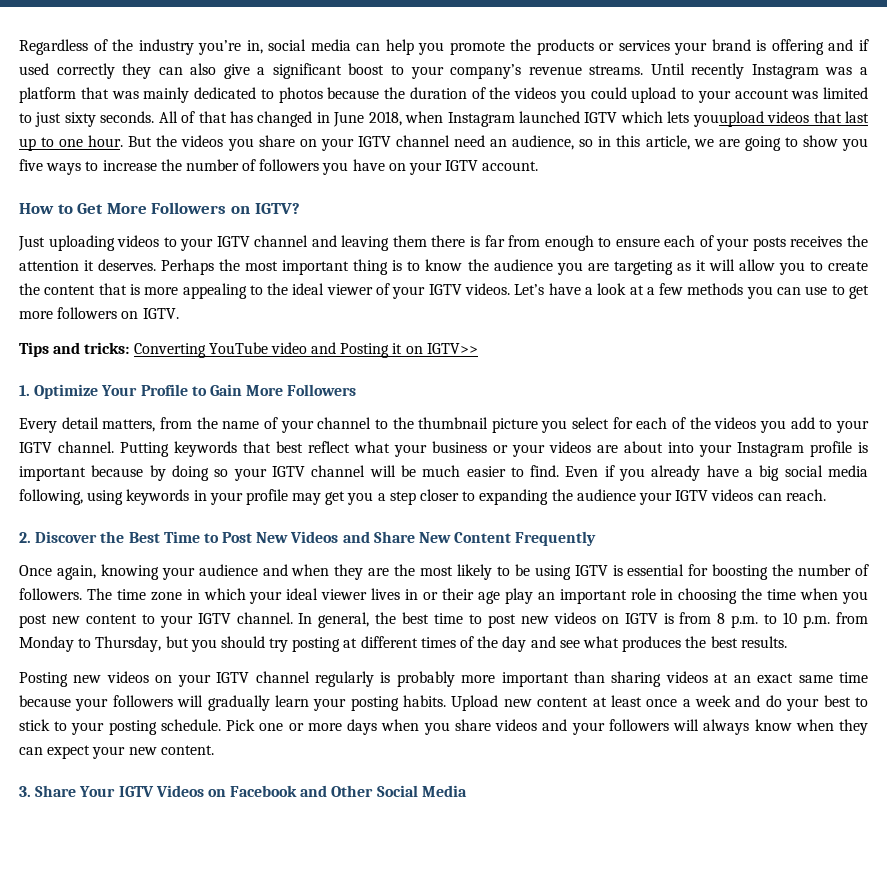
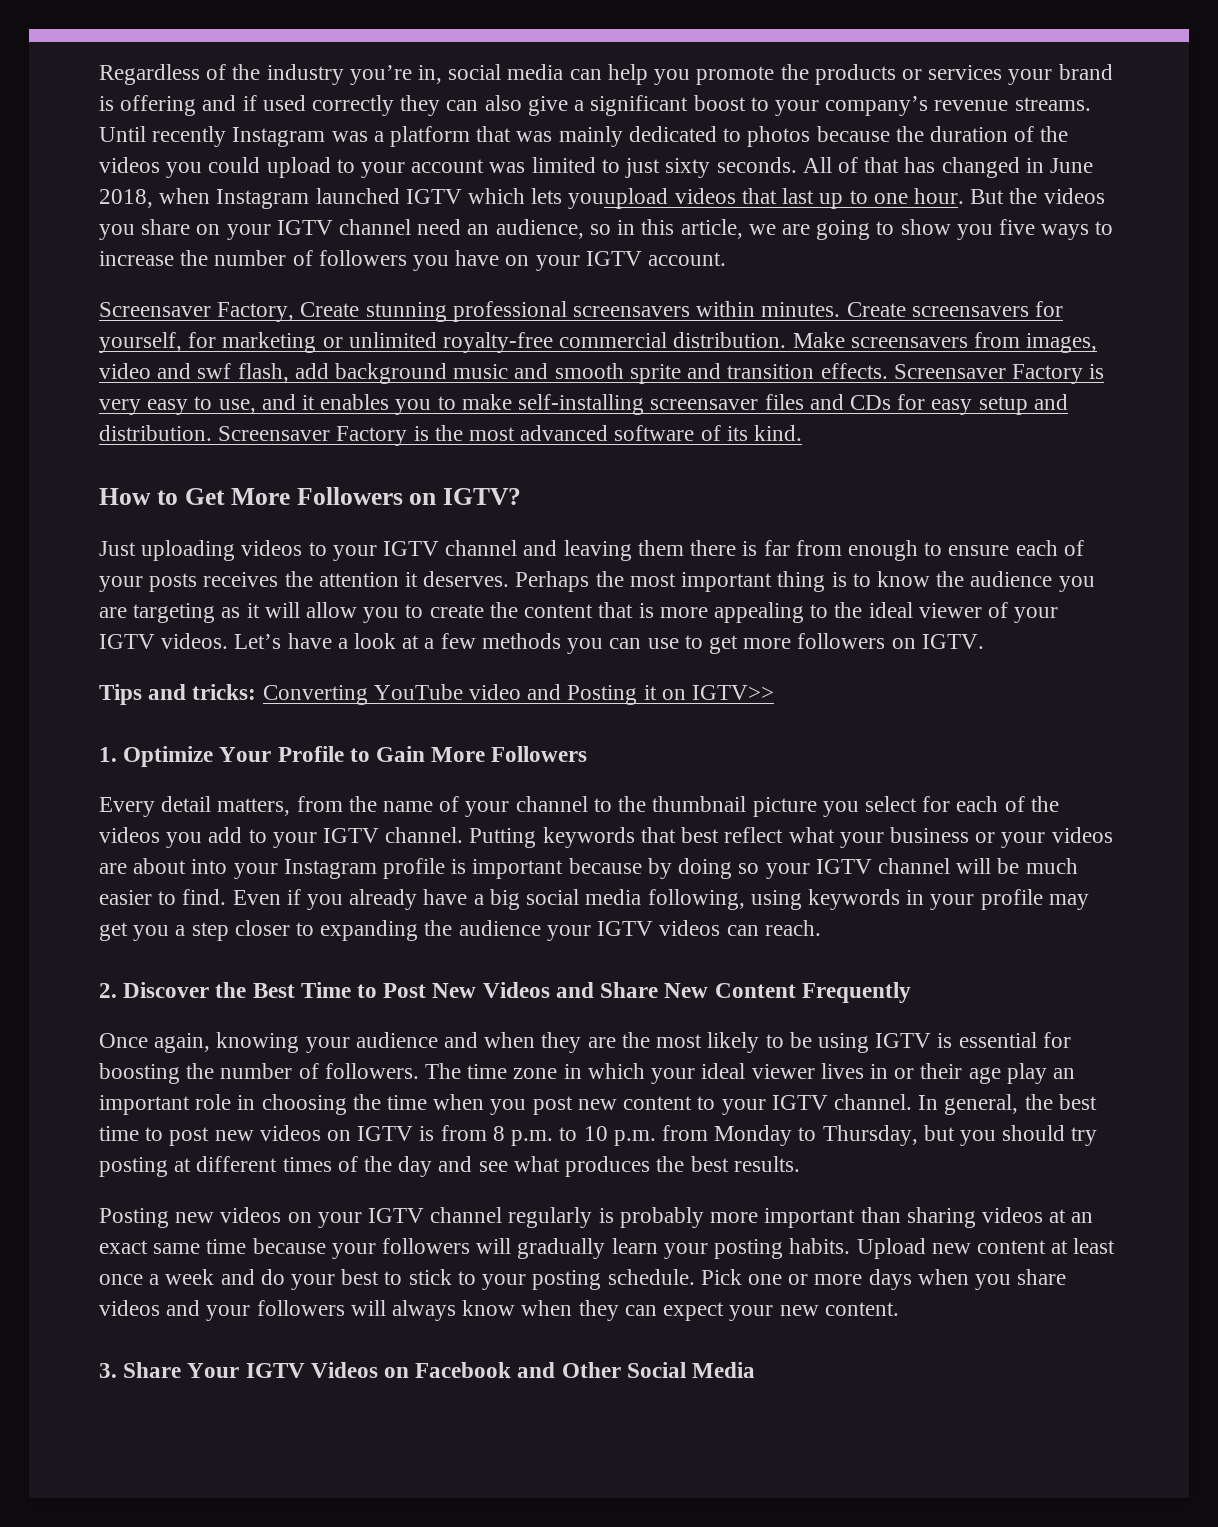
(539, 166) none -> [99,301,1064,322] [99,332,1098,353] [99,363,1105,384] [99,394,1068,415] [99,425,803,446] // Screensaver Factory, Create stunning professional screensavers within minutes. Create screensavers for yourself, for marketing or unlimited royalty-free commercial distribution. Make screensavers from images, video and swf flash, add background music and smooth sprite and transition effects. Screensaver Factory is very easy to use, and it enables you to make self-installing screensaver files and CDs for easy setup and distribution. Screensaver Factory is the most advanced software of its kind.

